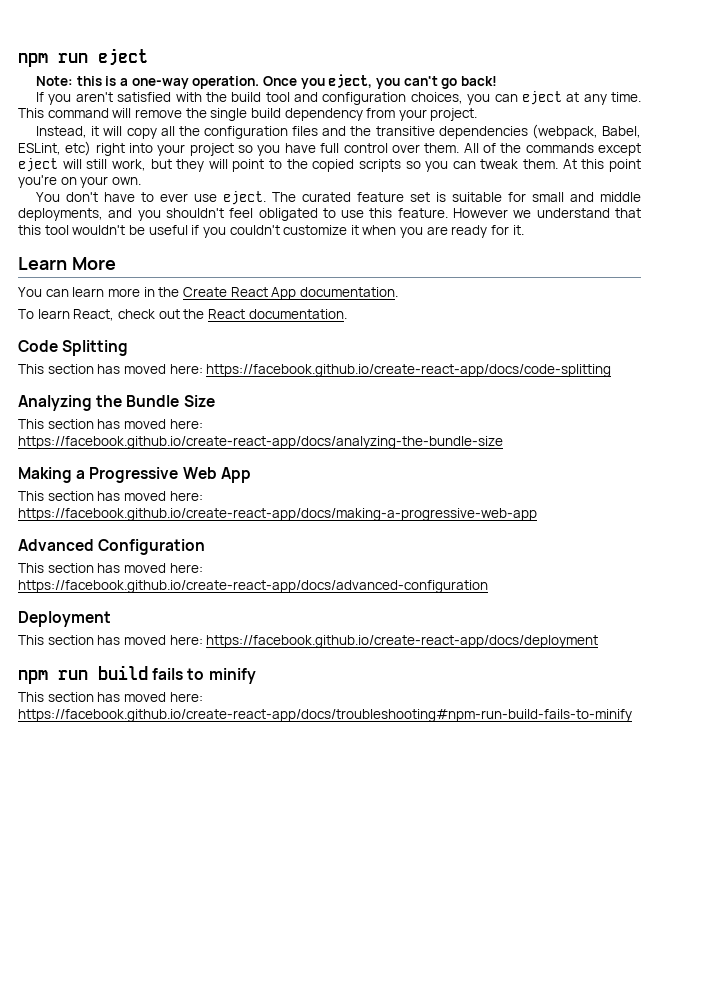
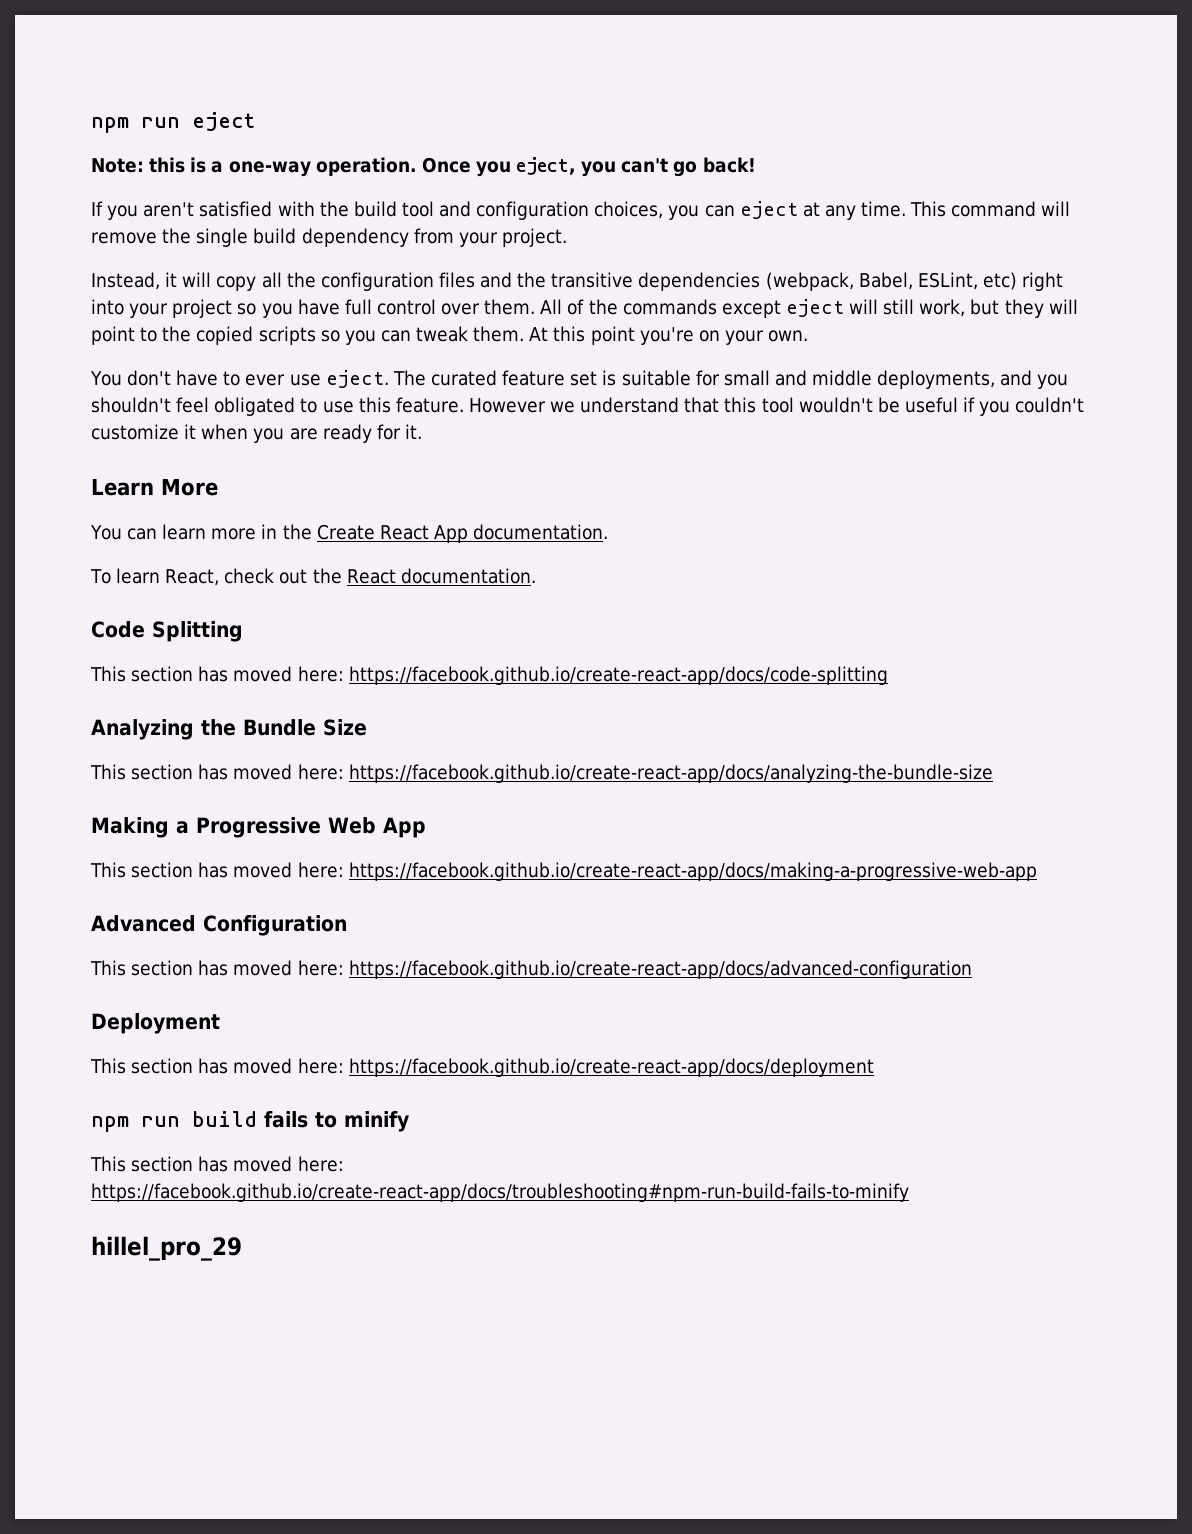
(632, 715) none -> [91,1236,242,1261] // hillel_pro_29

